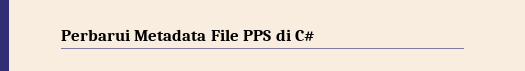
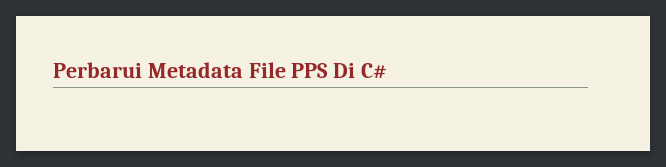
[275,29,291,41] di -> [333,63,356,78] Di

